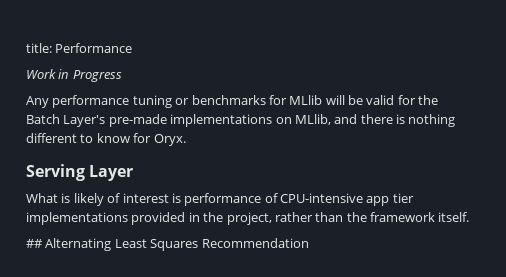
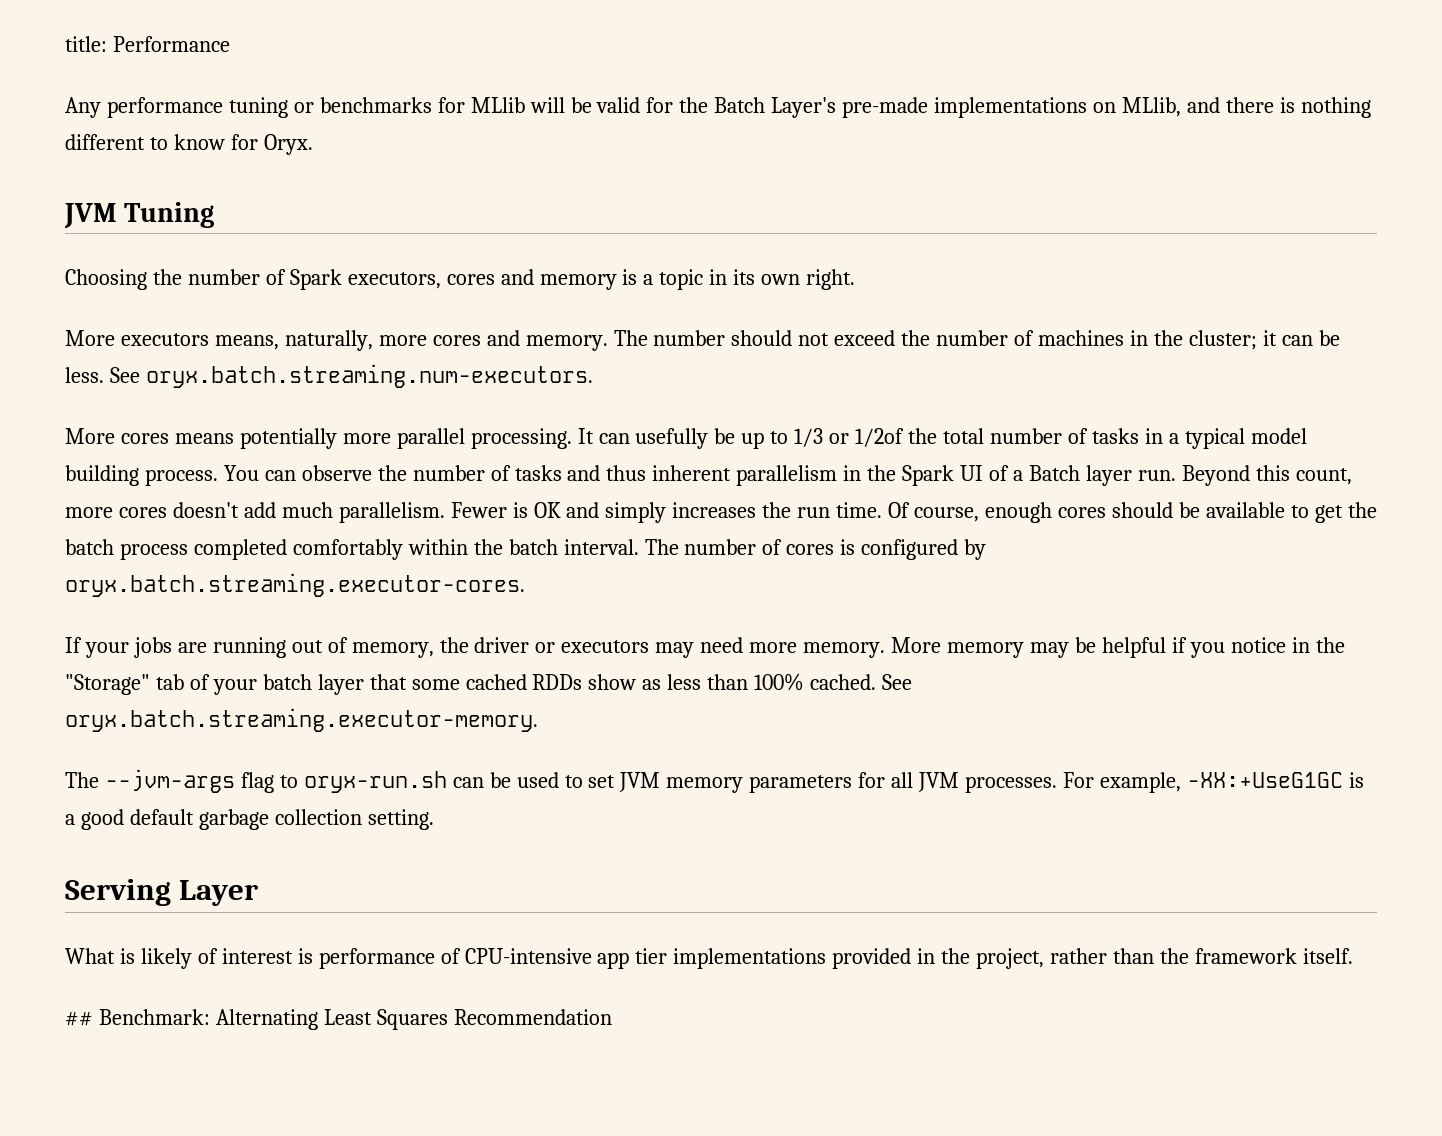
[26,69,122,82] // Work in Progress -> (230, 44) none
(186, 140) none -> [64,202,215,229] [65,269,856,290] [65,330,1340,351] [65,364,593,388] [65,428,1307,449] [65,465,1352,486] [65,502,1377,523] [65,539,987,560] [65,573,525,597] [65,637,1345,658] [65,673,913,695] [65,708,538,732] [65,769,1364,793] [65,809,434,830] // JVM Tuning // Choosing the number of Spark executors, cores and memory is a topic in its own right. // More executors means, naturally, more cores and memory. The number should not exceed the number of machines in the cluster; it can be less. See oryx.batch.streaming.num-executors. // More cores means potentially more parallel processing. It can usefully be up to 1/3 or 1/2of the total number of tasks in a typical model building process. You can observe the number of tasks and thus inherent parallelism in the Spark UI of a Batch layer run. Beyond this count, more cores doesn't add much parallelism. Fewer is OK and simply increases the run time. Of course, enough cores should be available to get the batch process completed comfortably within the batch interval. The number of cores is configured by oryx.batch.streaming.executor-cores. // If your jobs are running out of memory, the driver or executors may need more memory. More memory may be helpful if you notice in the "Storage" tab of your batch layer that some cached RDDs show as less than 100% cached. See oryx.batch.streaming.executor-memory. // The --jvm-args flag to oryx-run.sh can be used to set JVM memory parameters for all JVM processes. For example, -XX:+UseG1GC is a good default garbage collection setting.
(43, 243) none -> [98,1009,210,1025] Benchmark:

